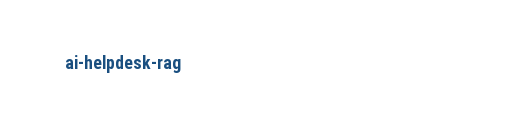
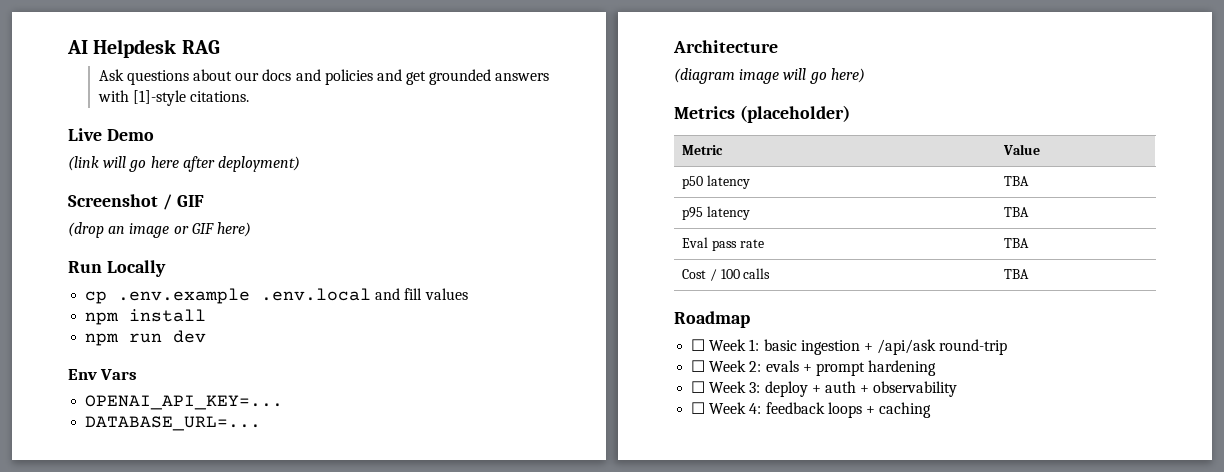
[65,55,181,73] ai-helpdesk-rag -> [67,39,220,58] [98,69,550,85] [97,90,249,106] [68,128,154,141] [68,156,300,172] [68,194,204,210] [68,222,251,238] [68,260,166,277] [85,288,468,304] [85,309,207,325] [85,330,207,346] [68,369,138,380] [85,395,284,410] [85,416,262,431] [673,40,778,53] [674,68,865,84] [674,105,850,123] [682,145,724,155] [1003,144,1041,155] [682,175,750,189] [1004,176,1030,186] [682,206,750,220] [1004,207,1030,217] [682,237,764,251] [1004,238,1030,248] [682,268,771,281] [1004,269,1030,279] [674,311,750,328] [691,339,1008,355] [691,360,937,376] [691,381,958,397] [691,402,932,418] AI Helpdesk RAG // Ask questions about our docs and policies and get grounded answers with [1]-style citations. // Live Demo // (link will go here after deployment) // Screenshot / GIF // (drop an image or GIF here) // Run Locally // cp .env.example .env.local and fill values // npm install // npm run dev // Env Vars // OPENAI_API_KEY=... // DATABASE_URL=... // Architecture // (diagram image will go here) // Metrics (placeholder) // Metric | Value // p50 latency | TBA // p95 latency | TBA // Eval pass rate | TBA // Cost / 100 calls | TBA // Roadmap // ☐ Week 1: basic ingestion + /api/ask round-trip // ☐ Week 2: evals + prompt hardening // ☐ Week 3: deploy + auth + observability // ☐ Week 4: feedback loops + caching

